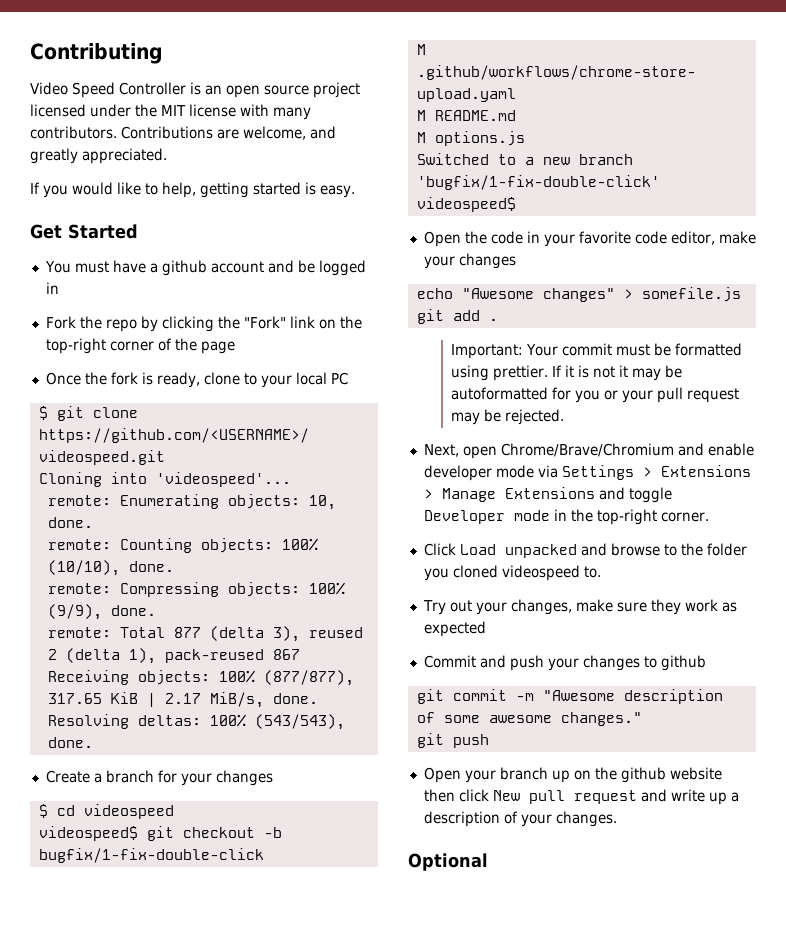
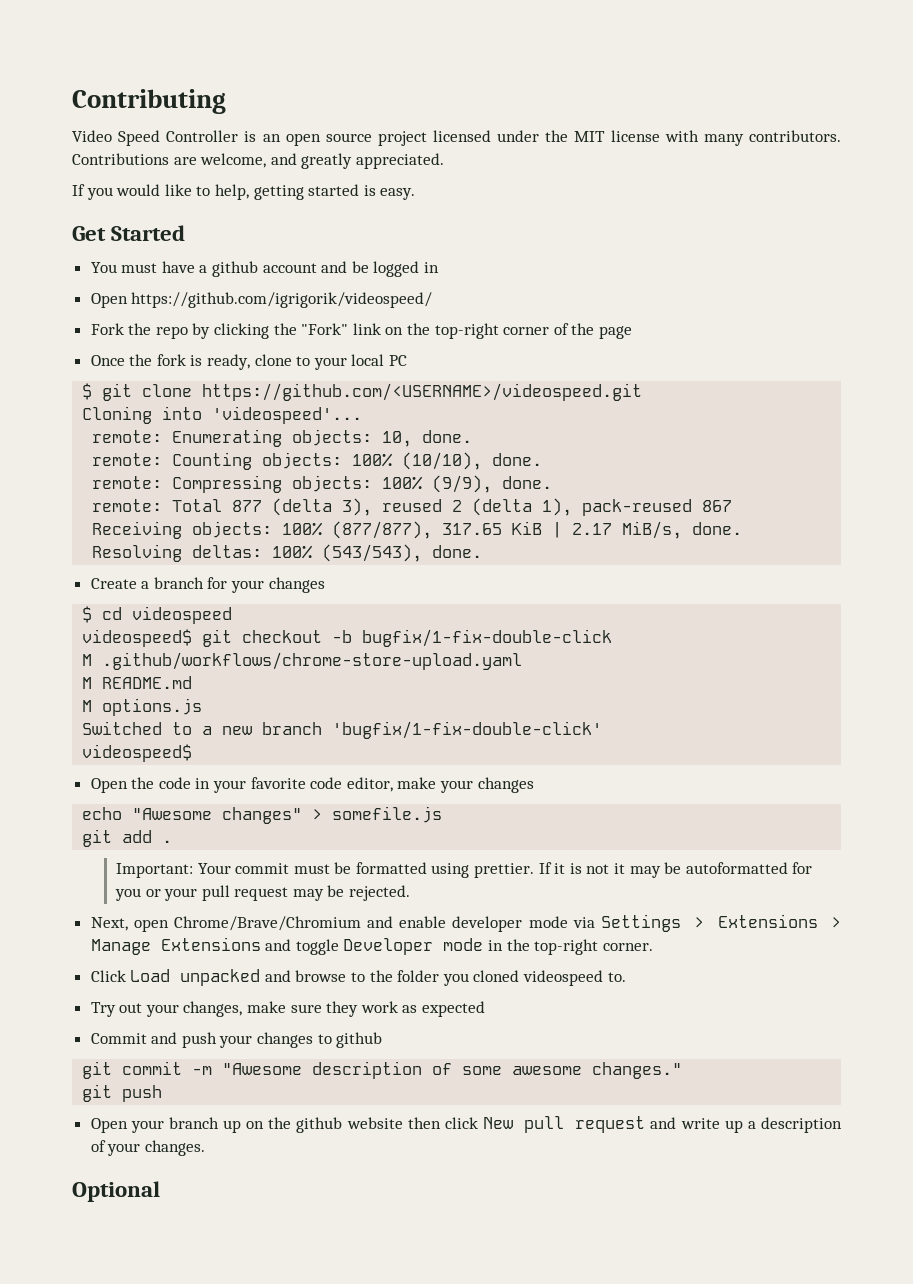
(59, 288) none -> [90,292,433,308] // Open https://github.com/igrigorik/videospeed/

